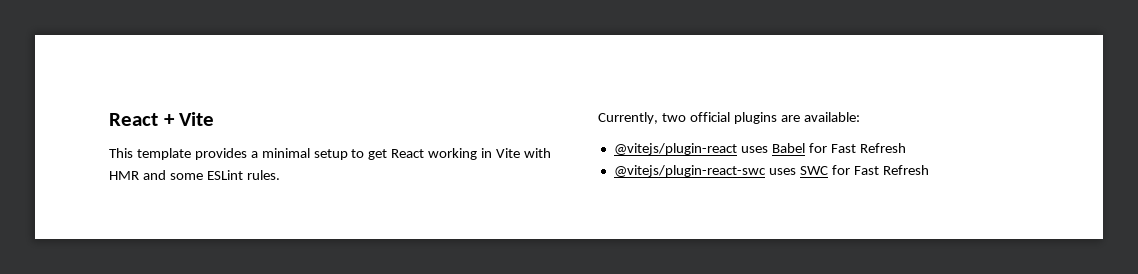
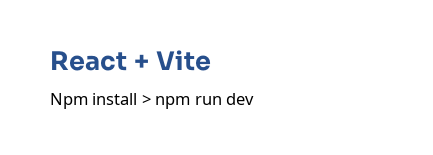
[109,148,551,160] [109,170,280,180] [598,112,860,124] [613,143,906,155] [613,165,929,177] This template provides a minimal setup to get React working in Vite with HMR and some ESLint rules. // Currently, two official plugins are available: // @vitejs/plugin-react uses Babel for Fast Refresh // @vitejs/plugin-react-swc uses SWC for Fast Refresh -> [50,93,255,109] Npm install > npm run dev

